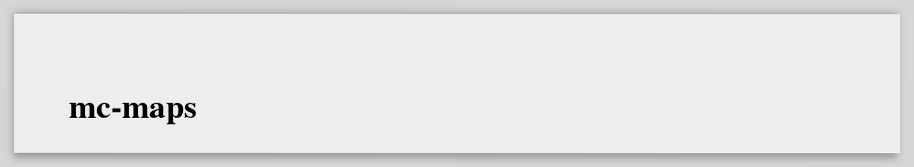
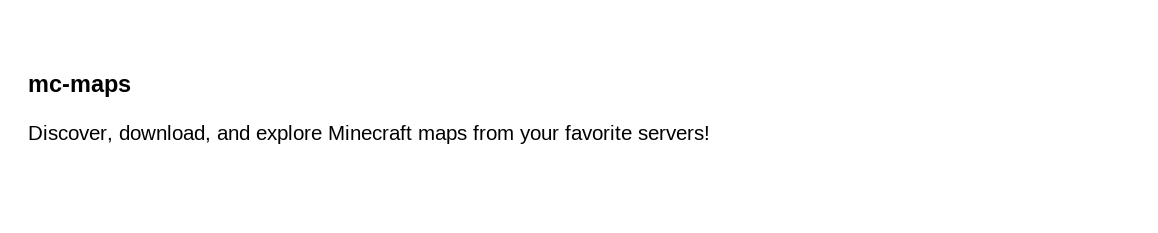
(197, 113) none -> [28,125,710,144] // Discover, download, and explore Minecraft maps from your favorite servers!

